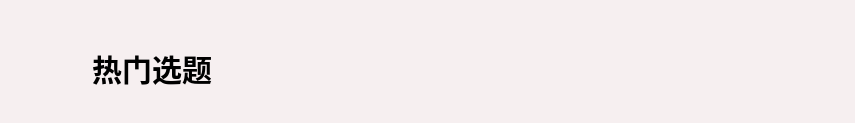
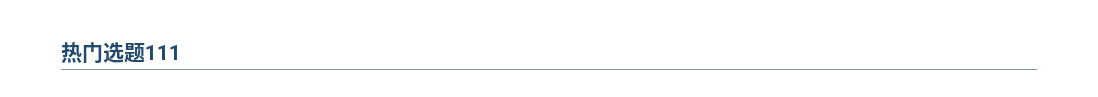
(212, 70) none -> [145,45,181,60] 111

